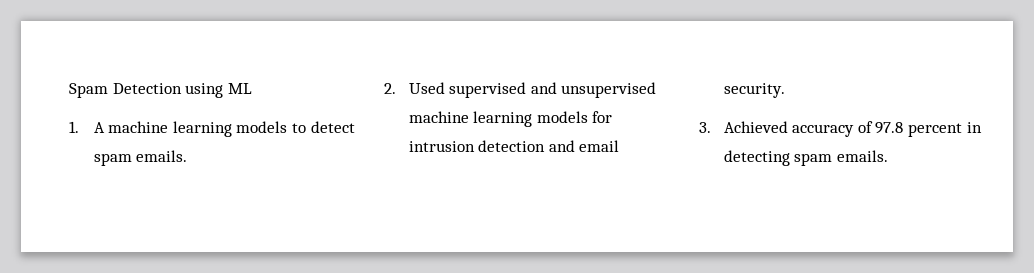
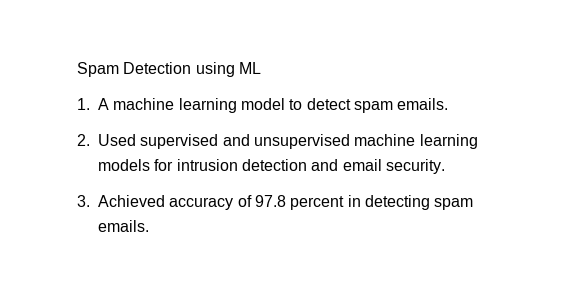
[236,121,288,133] models -> [240,98,285,110] model

